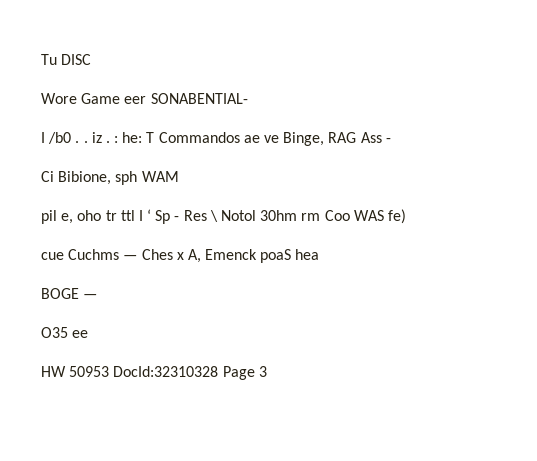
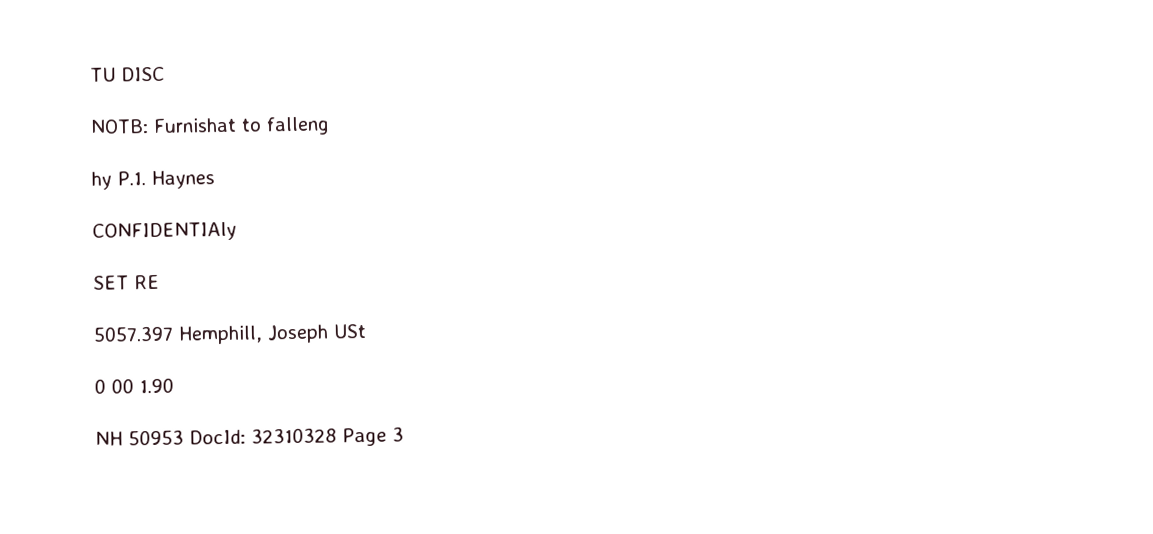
[41,54,57,65] Tu -> [90,67,116,82] TU
[41,93,248,104] [41,132,391,146] [41,171,179,185] [41,209,406,224] [41,249,320,263] [41,288,98,299] [41,327,89,338] [41,366,219,377] Wore Game eer SONABENTIAL- // I /b0 . . iz . : he: T Commandos ae ve Binge, RAG Ass - // Ci Bibione, sph WAM // pil e, oho tr ttl I ‘ Sp - Res \ Notol 30hm rm Coo WAS fe) // cue Cuchms — Ches x A, Emenck poaS hea // BOGE — // O35 ee // HW 50953 DocId:32310328 -> [90,116,330,136] [91,170,215,190] [92,221,237,242] [93,274,160,290] [93,323,366,345] [94,377,174,394] [95,427,337,446] NOTB: Furnishat to falleng // hy P.1. Haynes // CONFIDENTIAly // SET RE // 5057.397 Hemphill, Joseph USt // 0 00 1.90 // NH 50953 DocId: 32310328

